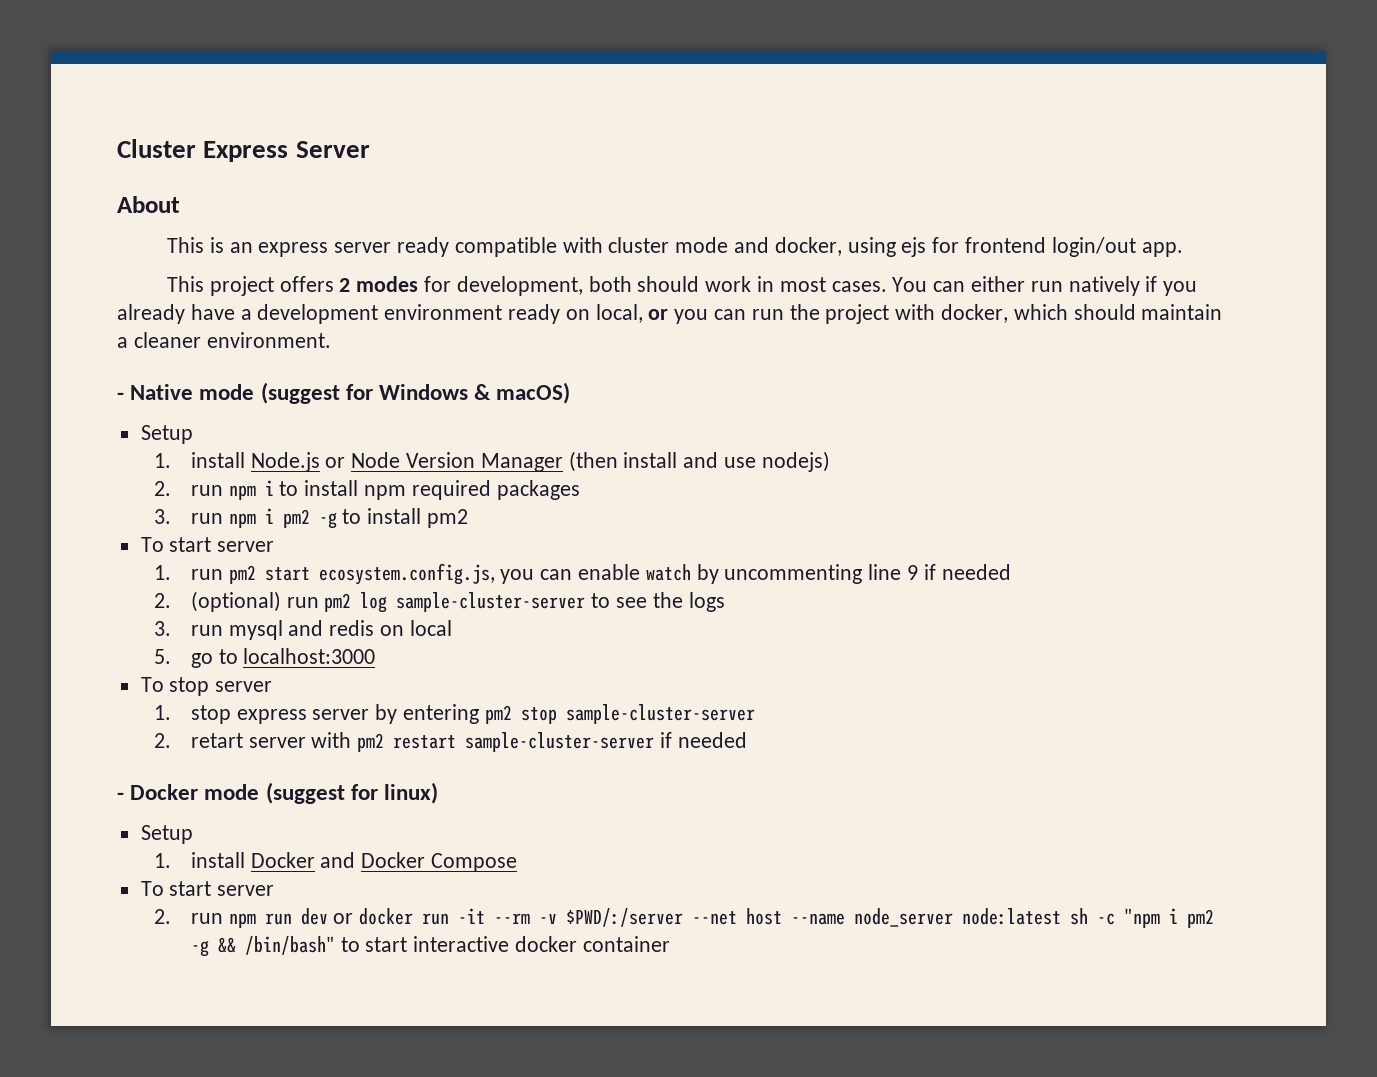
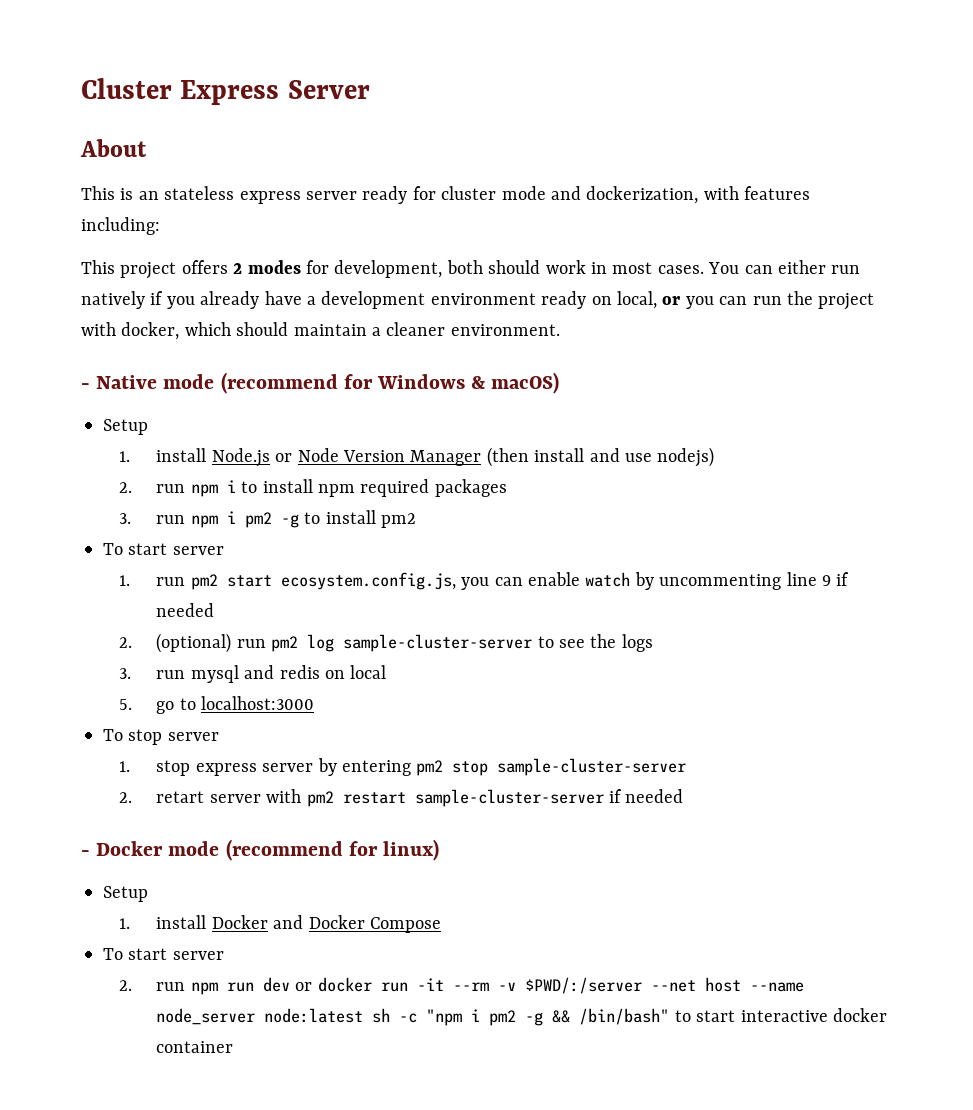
(253, 247) none -> [164,186,235,200] stateless
[454,237,603,257] compatible with -> [412,186,436,200] for
[774,237,1183,257] docker, using ejs for frontend login/out app. -> [586,186,811,204] [81,217,160,235] dockerization, with features including:
[260,382,340,404] (suggest -> [220,372,338,394] (recommend
[265,782,345,804] (suggest -> [225,839,343,861] (recommend

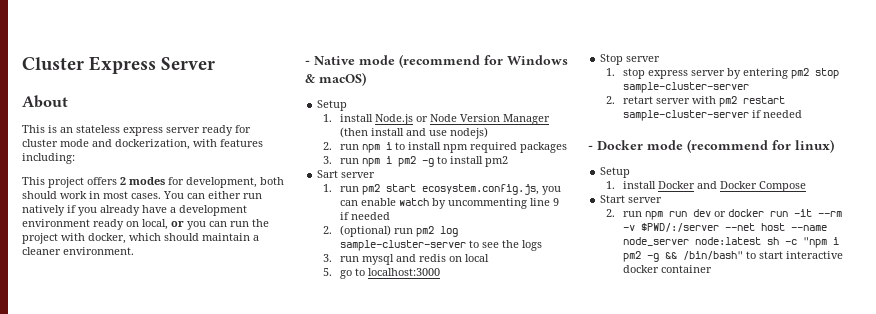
[103,543,168,555] To start -> [317,170,339,178] Sart
[103,729,163,745] To stop -> [600,54,624,65] Stop
[103,948,168,960] To start -> [600,195,626,203] Start

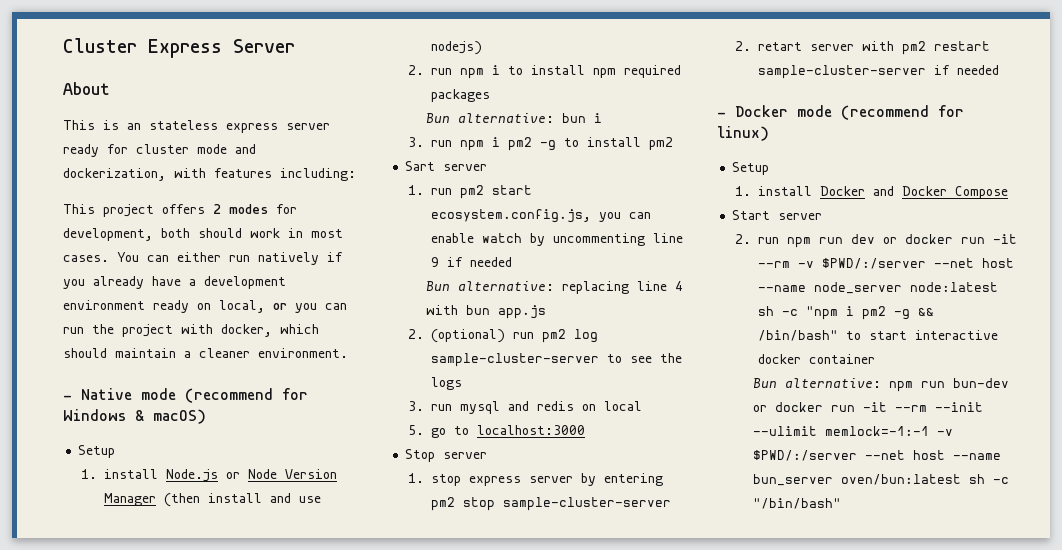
(568, 147) none -> [426,113,603,123] // Bun alternative: bun i
(391, 216) none -> [426,281,684,294] [426,305,547,319] // Bun alternative: replacing line 4 with bun app.js
(713, 269) none -> [753,378,1010,392] [753,402,984,412] [753,426,954,436] [753,450,1002,461] [753,474,1010,486] [753,498,842,509] // Bun alternative: npm run bun-dev or docker run -it --rm --init --ulimit memlock=-1:-1 -v $PWD/:/server --net host --name bun_server oven/bun:latest sh -c "/bin/bash"

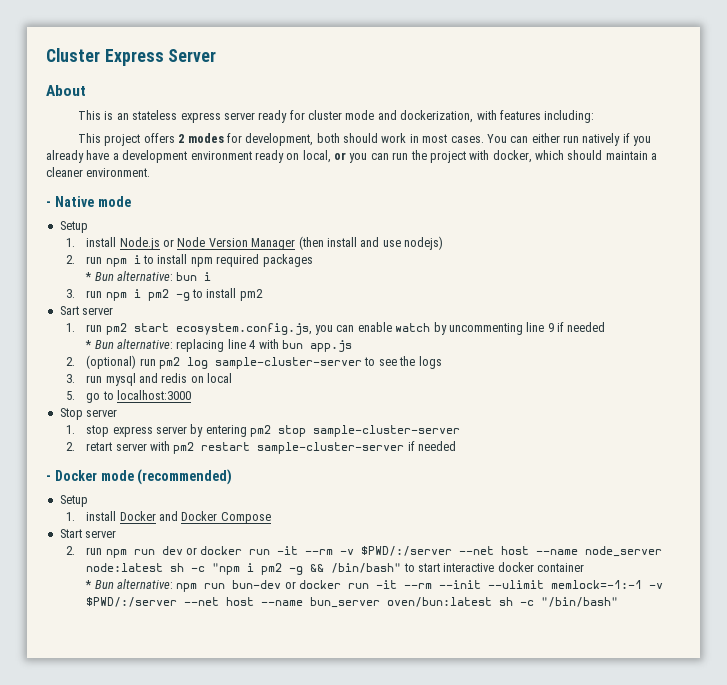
[185,388,308,403] [63,409,206,424] (recommend for Windows & macOS) -> (131, 201) none
(491, 95) none -> [85,272,93,281] *
(513, 262) none -> [85,340,93,349] *
[841,105,964,120] [717,126,769,141] (recommend for linux) -> [137,469,233,485] (recommended)
(876, 359) none -> [85,580,93,589] *

